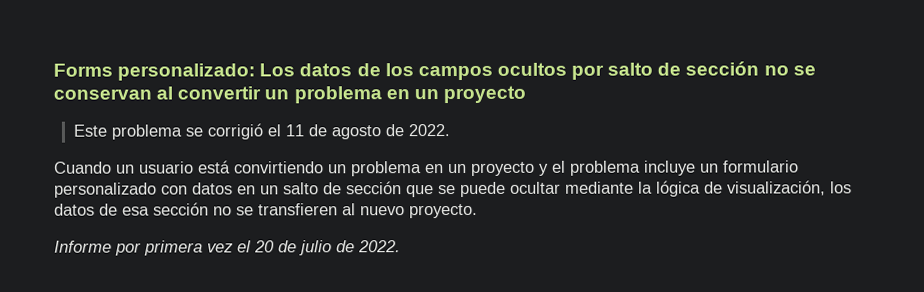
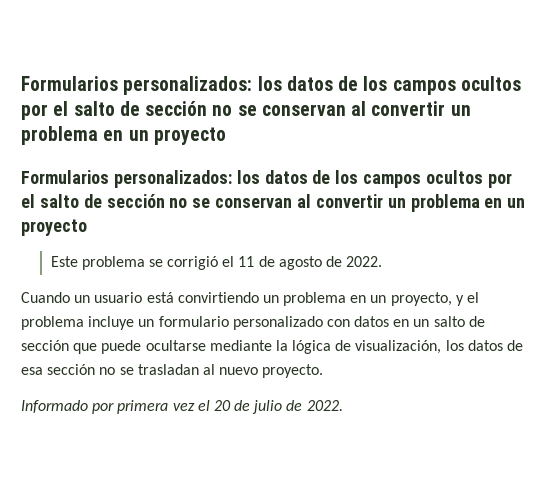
[53,62,605,81] Forms personalizado: Los datos de los campos ocultos por -> [21,76,521,95] [21,101,471,120] [21,126,226,145] [21,170,512,188] [21,194,35,208] Formularios personalizados: los datos de los campos ocultos por el salto de sección no se conservan al convertir un problema en un proyecto // Formularios personalizados: los datos de los campos ocultos por el
[471,161,535,176] proyecto -> [390,292,452,306] proyecto,
[438,181,561,198] se puede ocultar -> [101,340,206,354] puede ocultarse
[258,203,338,216] transfieren -> [137,364,199,375] trasladan
[54,240,112,253] Informe -> [21,400,88,413] Informado

